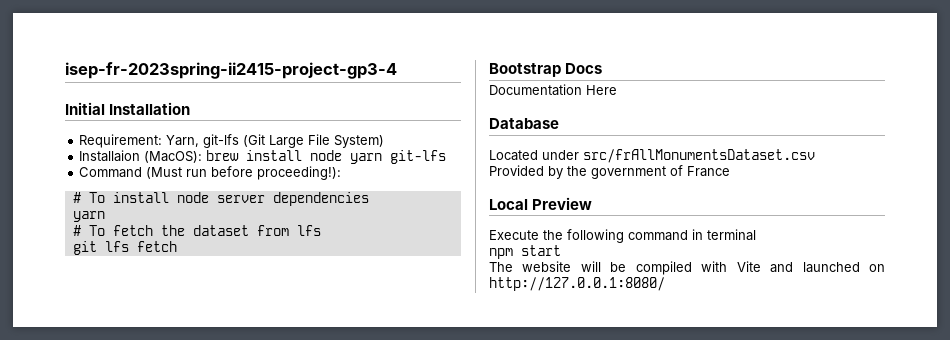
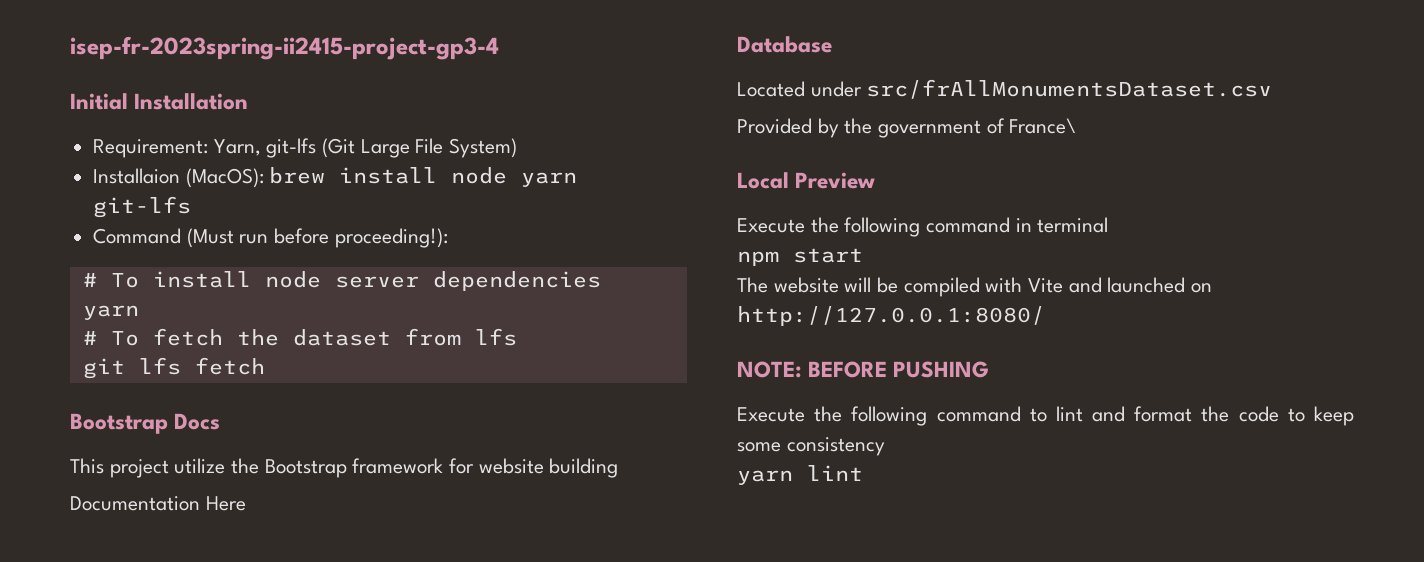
(603, 68) none -> [70,458,619,478] // This project utilize the Bootstrap framework for website building
[687,166,730,177] France -> [1009,118,1077,134] France\
(665, 284) none -> [737,361,990,378] [737,406,1354,426] [737,437,885,456] [737,465,863,485] // NOTE: BEFORE PUSHING // Execute the following command to lint and format the code to keep some consistency // yarn lint

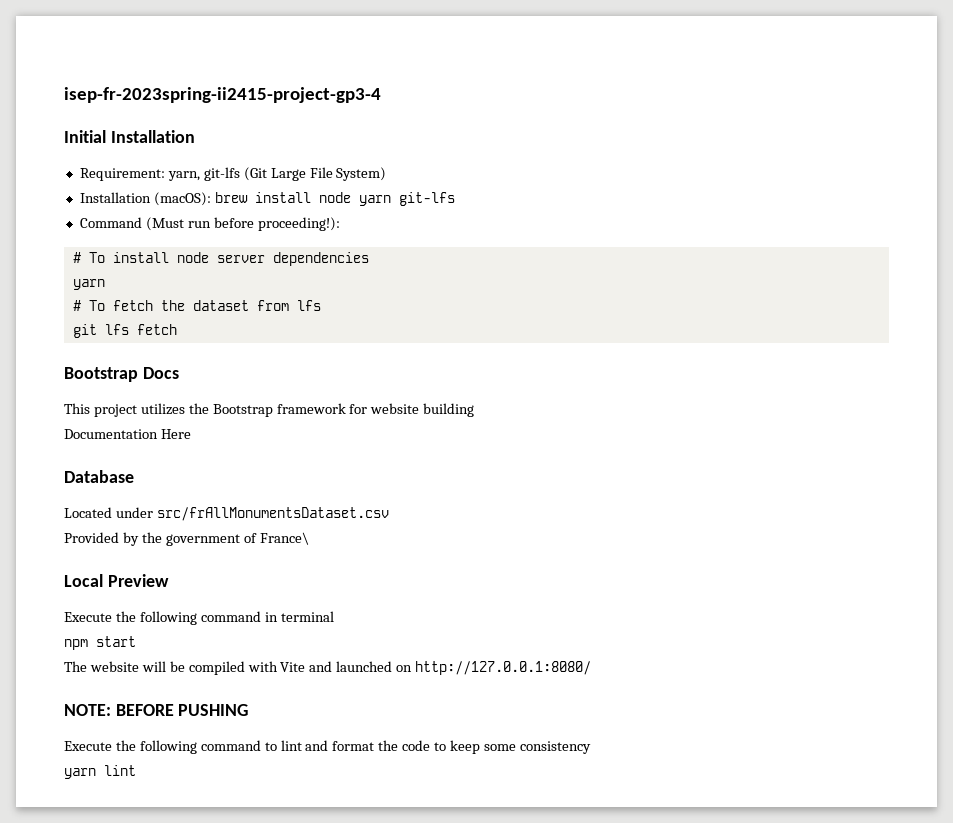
[213,139,261,156] Yarn, -> [167,171,200,181] yarn,
[93,168,264,188] Installaion (MacOS): -> [79,192,211,206] Installation (macOS):
[174,458,226,474] utilize -> [140,403,185,415] utilizes

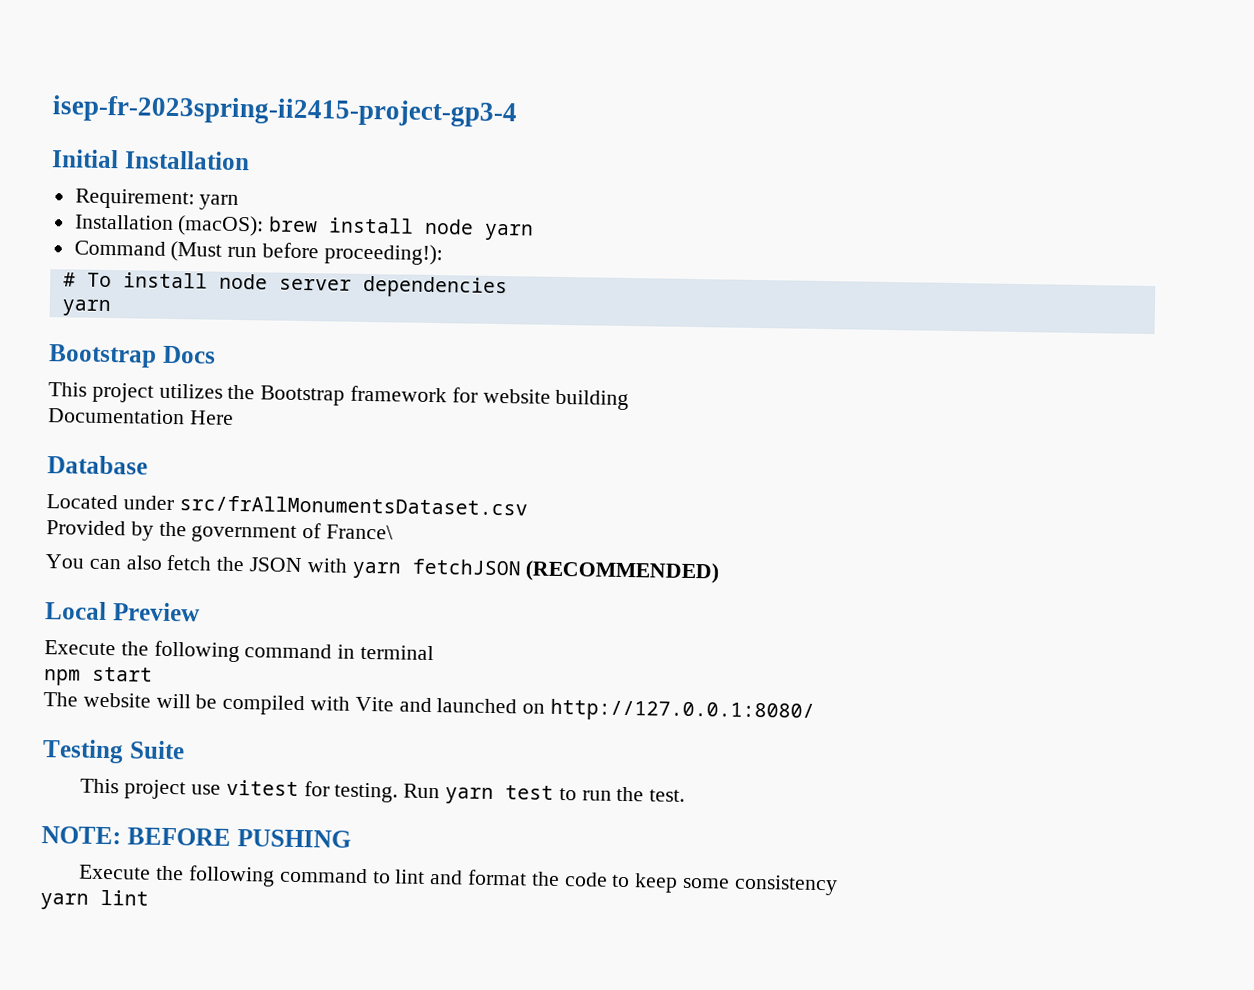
[167,167,387,181] yarn, git-lfs (Git Large File System) -> [199,194,240,211] yarn
[398,192,455,206] git-lfs -> (535, 232) none
[72,300,321,311] [72,324,177,338] // # To fetch the dataset from lfs // git lfs fetch -> (111, 308) none
(309, 538) none -> [45,554,720,584] // You can also fetch the JSON with yarn fetchJSON (RECOMMENDED)
(592, 668) none -> [42,739,185,764] [80,778,686,804] // Testing Suite // This project use vitest for testing. Run yarn test to run the test.

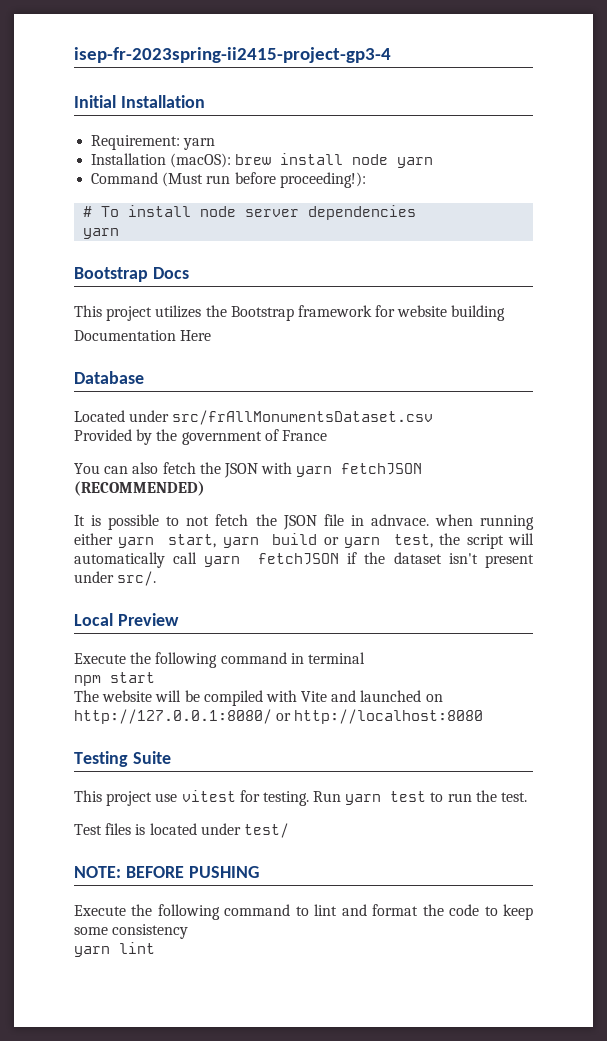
[326,524,394,540] France\ -> [281,430,327,441] France
(720, 572) none -> [74,514,534,530] [74,533,534,549] [74,552,535,568] [74,571,157,586] // It is possible to not fetch the JSON file in adnvace. when running either yarn start, yarn build or yarn test, the script will automatically call yarn fetchJSON if the dataset isn't present under src/.
(816, 710) none -> [276,709,484,724] or http://localhost:8080
(686, 795) none -> [74,823,289,838] // Test files is located under test/

